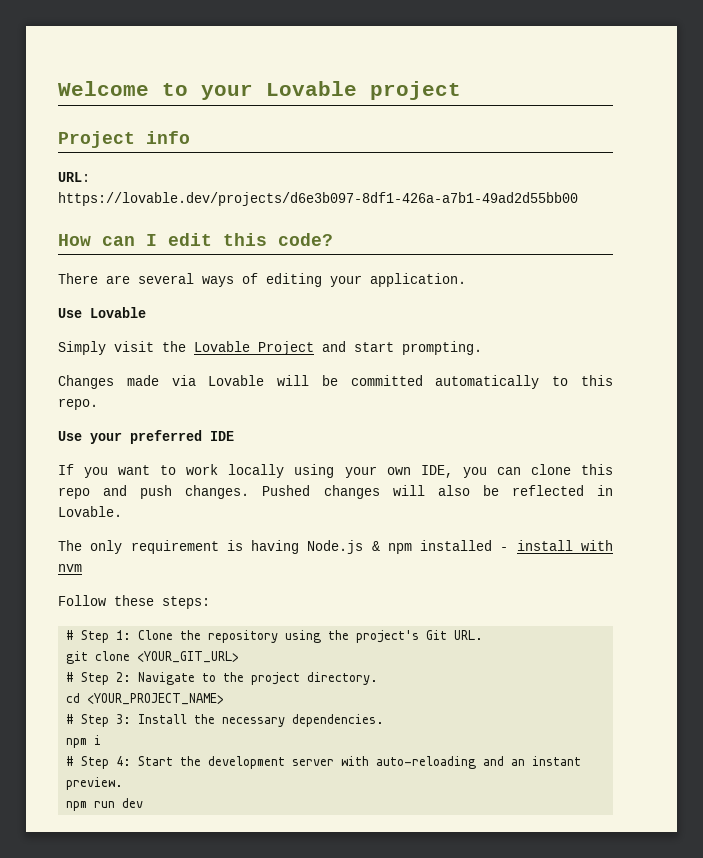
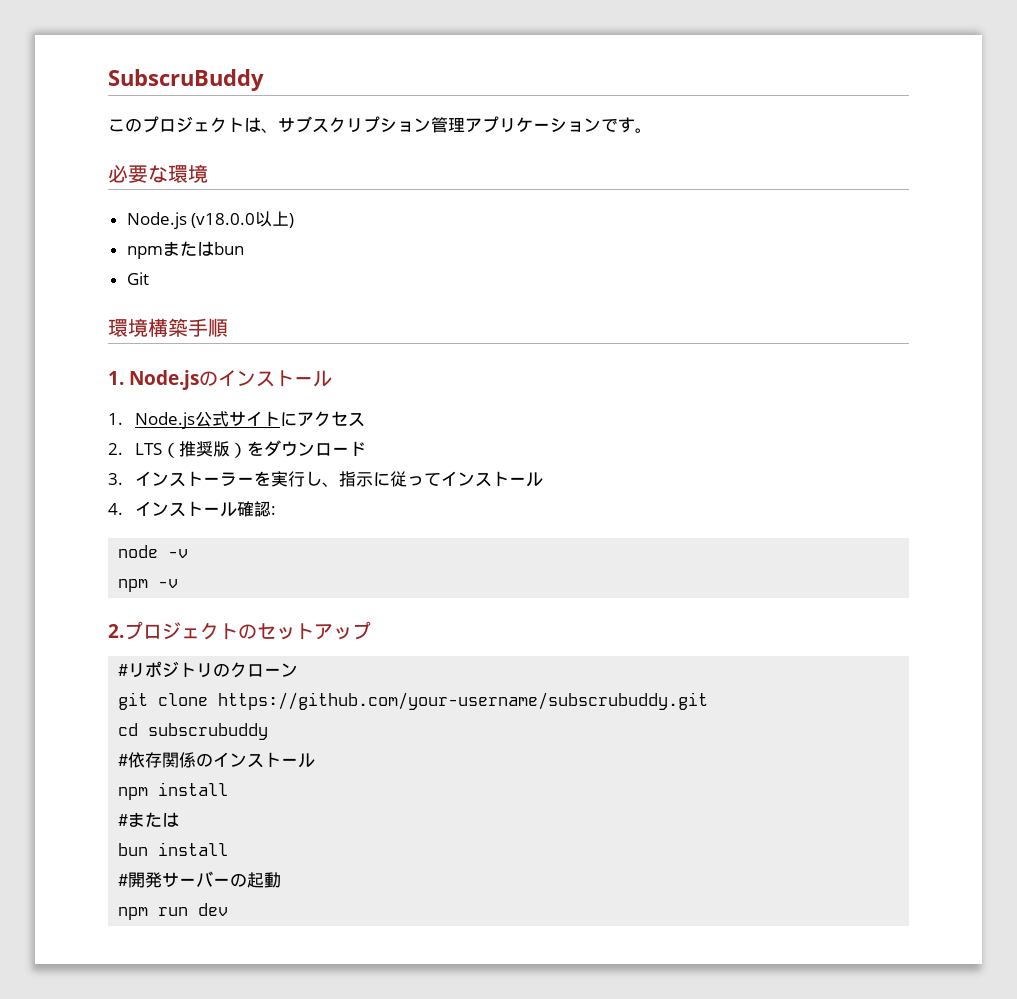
[58,81,461,100] [58,131,190,148] [58,172,90,182] [58,192,578,206] [58,233,333,246] [58,273,466,287] [58,307,146,318] [58,341,482,355] [58,375,613,389] [58,398,98,410] [58,430,234,444] [58,464,614,478] [58,485,614,499] [58,506,122,517] [58,540,613,554] [58,564,82,572] [58,595,210,609] [66,630,484,643] [66,651,240,664] [66,672,379,685] [66,693,225,705] [66,714,385,727] [66,735,102,748] [66,756,582,769] [66,777,124,790] Welcome to your Lovable project // Project info // URL: https://lovable.dev/projects/d6e3b097-8df1-426a-a7b1-49ad2d55bb00 // How can I edit this code? // There are several ways of editing your application. // Use Lovable // Simply visit the Lovable Project and start prompting. // Changes made via Lovable will be committed automatically to this repo. // Use your preferred IDE // If you want to work locally using your own IDE, you can clone this repo and push changes. Pushed changes will also be reflected in Lovable. // The only requirement is having Node.js & npm installed - install with nvm // Follow these steps: // # Step 1: Clone the repository using the project's Git URL. // git clone <YOUR_GIT_URL> // # Step 2: Navigate to the project directory. // cd <YOUR_PROJECT_NAME> // # Step 3: Install the necessary dependencies. // npm i // # Step 4: Start the development server with auto-reloading and an instant preview. -> [108,69,264,91] [108,116,652,133] [108,164,208,183] [126,211,295,229] [126,241,244,259] [126,272,149,285] [108,318,228,337] [108,370,332,390] [108,411,365,429] [108,440,366,458] [108,471,543,487] [108,501,276,517] [118,545,189,558] [118,579,179,592] [108,621,371,640] [118,661,299,678] [118,692,709,710] [118,723,269,740] [118,752,316,768] [118,782,229,800] [118,812,180,827] [118,842,229,856] [118,871,282,888] SubscruBuddy // このプロジェクトは、サブスクリプション管理アプリケーションです。 // 必要な環境 // Node.js (v18.0.0以上) // npmまたはbun // Git // 環境構築手順 // 1. Node.jsのインストール // 1. Node.js公式サイトにアクセス // 2. LTS（推奨版）をダウンロード // 3.インストーラーを実行し、指示に従ってインストール // 4.インストール確認: // node -v // npm -v // 2.プロジェクトのセットアップ // #リポジトリのクローン // git clone https://github.com/your-username/subscrubuddy.git // cd subscrubuddy // #依存関係のインストール // npm install // #または // bun install // #開発サーバーの起動

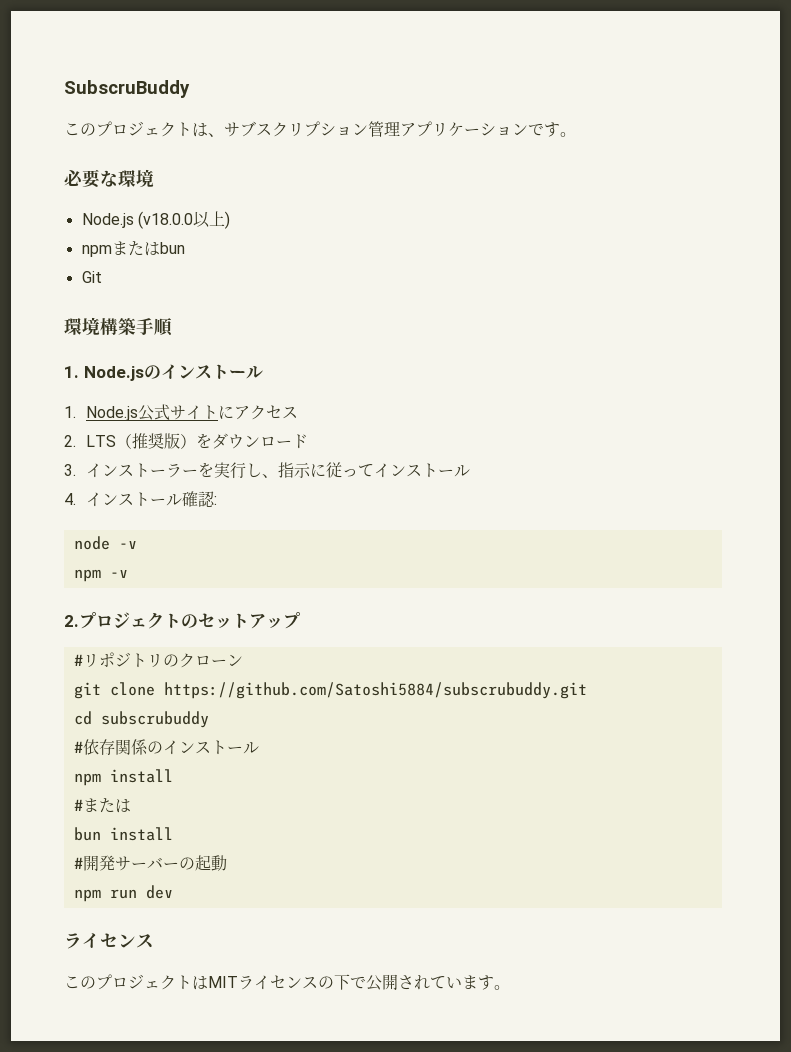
[218,692,709,710] https://github.com/your-username/subscrubuddy.git -> [163,682,587,699] https://github.com/Satoshi5884/subscrubuddy.git
(229, 909) none -> [64,933,154,949] [64,974,510,991] // ライセンス // このプロジェクトはMITライセンスの下で公開されています。

